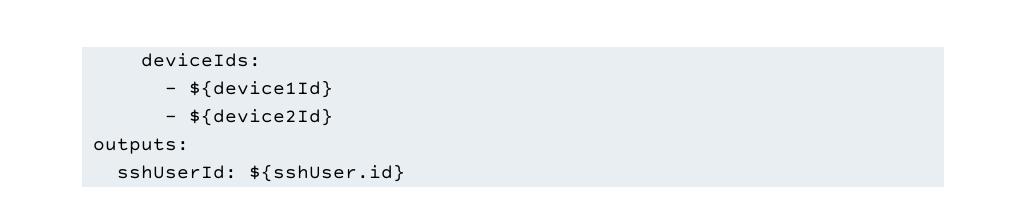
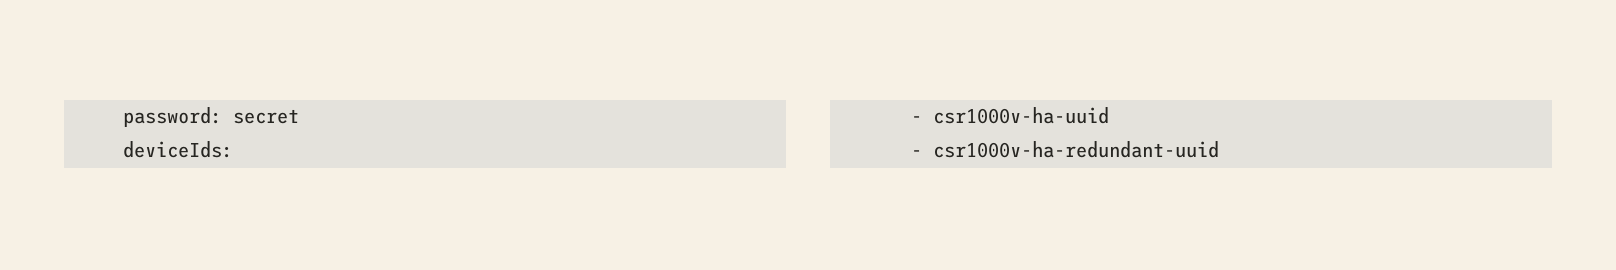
(140, 60) none -> [122,107,299,127] password: secret //
[188,80,333,98] [164,108,333,126] [92,138,189,154] [116,164,405,182] ${device1Id} // - ${device2Id} // outputs: // sshUserId: ${sshUser.id} -> [932,107,1109,124] [910,141,1219,158] csr1000v-ha-uuid // - csr1000v-ha-redundant-uuid

